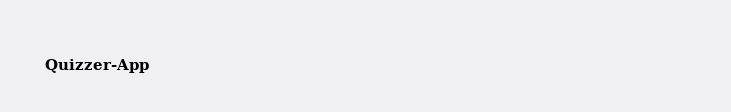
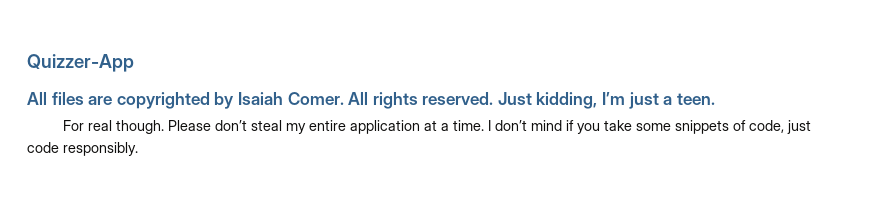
(149, 66) none -> [27,92,715,109] [62,120,811,134] [27,142,138,156] // All files are copyrighted by Isaiah Comer. All rights reserved. Just kidding, I’m just a teen. // For real though. Please don’t steal my entire application at a time. I don’t mind if you take some snippets of code, just code responsibly.

